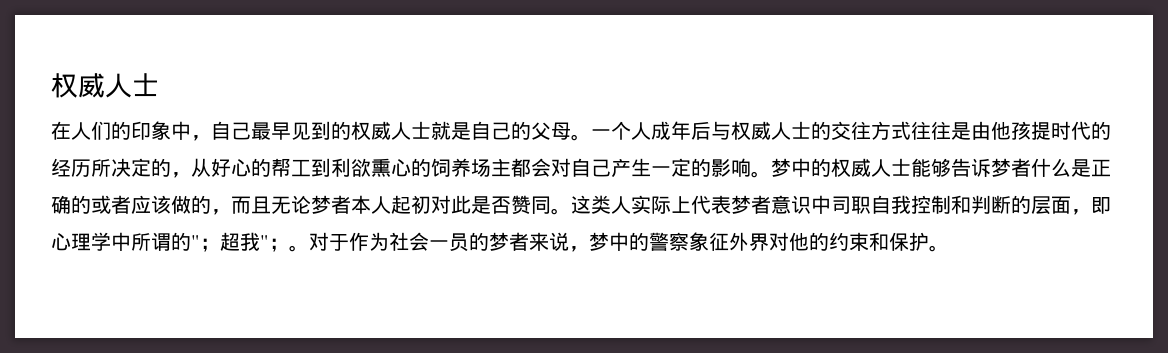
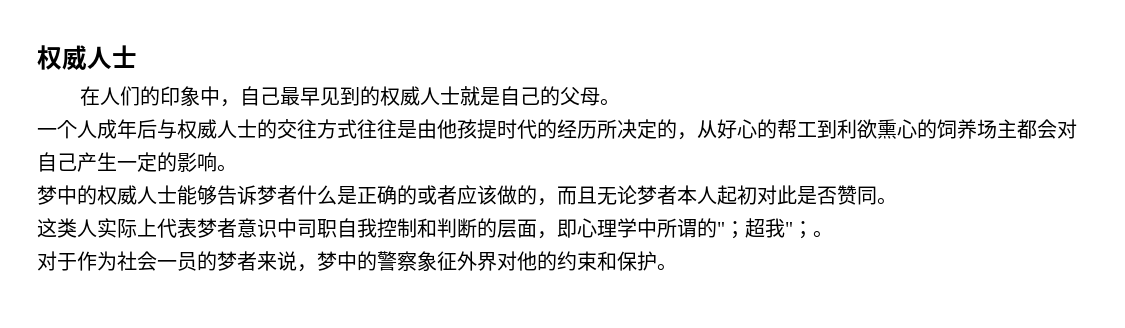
(591, 137) none -> (620, 102) //
(771, 174) none -> (237, 168) //
(571, 211) none -> (897, 201) //
(309, 248) none -> (833, 234) //

